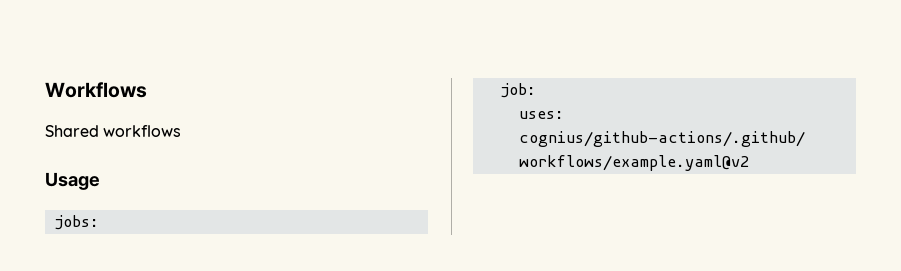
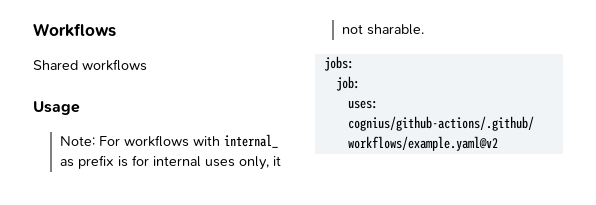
(100, 181) none -> [59,134,278,148] [59,155,281,170] [341,24,424,35] // Note: For workflows with internal_ as prefix is for internal uses only, it not sharable.

